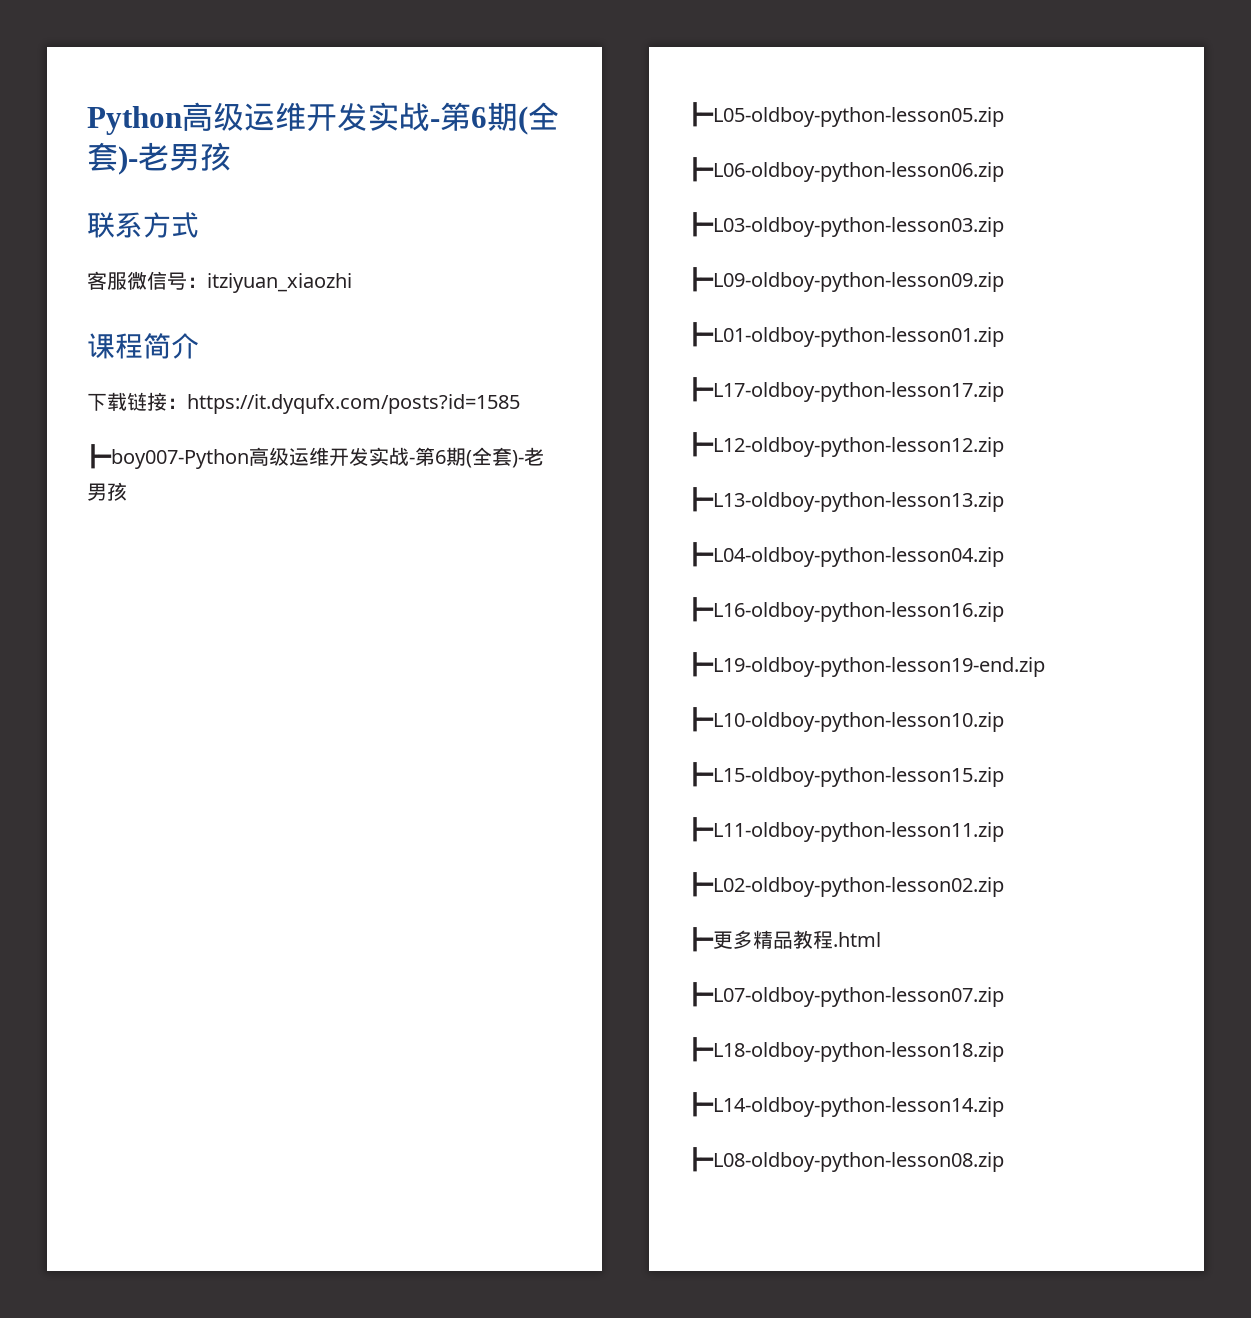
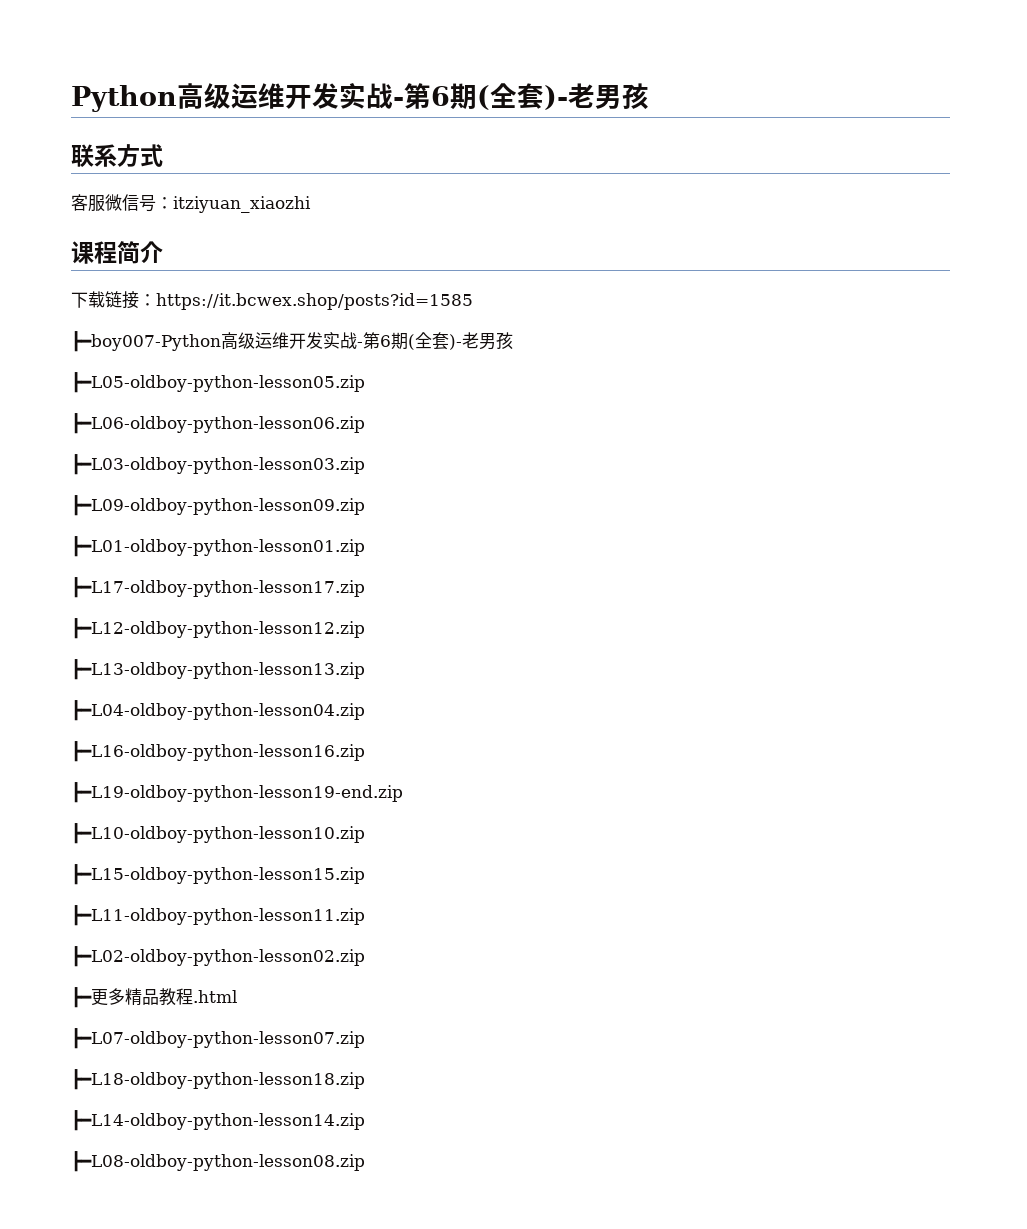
[187,394,520,414] https://it.dyqufx.com/posts?id=1585 -> [156,293,473,310] https://it.bcwex.shop/posts?id=1585

